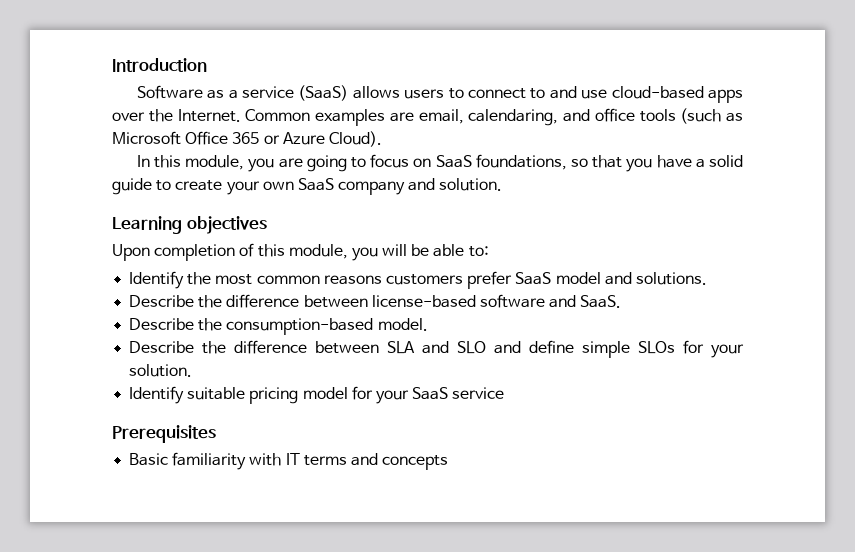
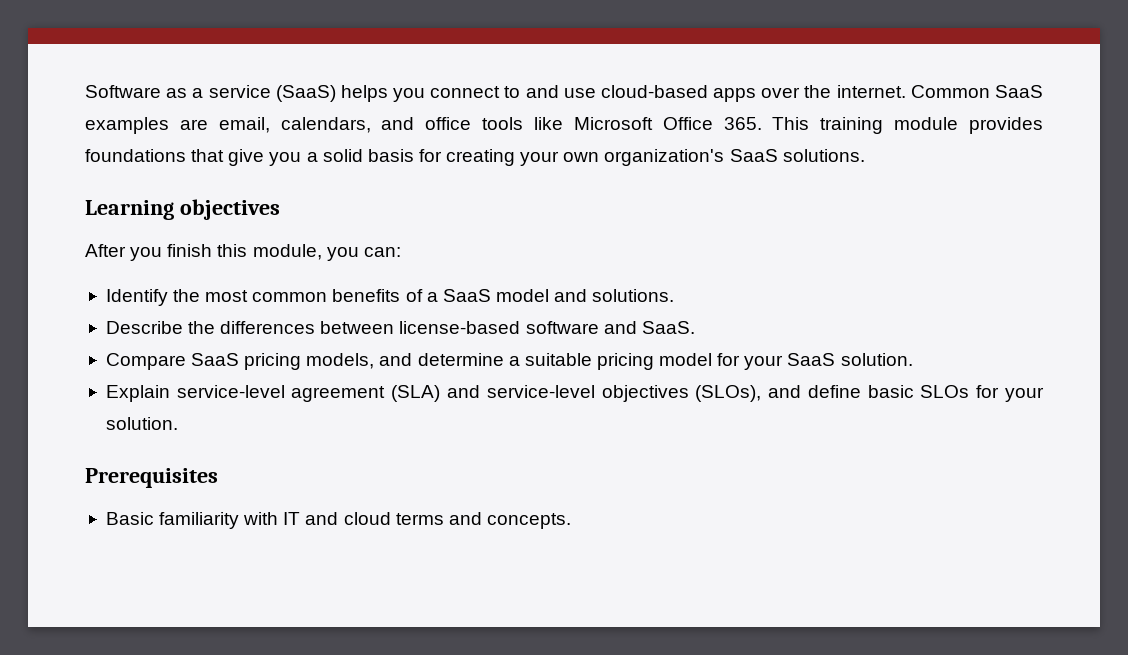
[112,58,207,72] Introduction // -> (85, 91) none
[352,86,464,99] allows users to -> [340,85,426,102] helps you
[177,109,311,122] Internet. Common -> [836,85,1043,98] internet. Common SaaS
[468,109,559,126] calendaring, -> [280,117,371,133] calendars,
[680,108,743,124] [112,131,382,147] [136,154,744,172] [112,178,503,195] [112,216,267,234] [112,243,489,261] (such as Microsoft Office 365 or Azure Cloud). // In this module, you are going to focus on SaaS foundations, so that you have a solid guide to create your own SaaS company and solution. // Learning objectives // Upon completion of this module, you will be able to: -> [533,117,1043,134] [85,149,865,166] [85,199,280,220] [85,244,401,261] like Microsoft Office 365. This training module provides foundations that give you a solid basis for creating your own organization's SaaS solutions. // Learning objectives // After you finish this module, you can:
[323,271,513,289] reasons customers prefer -> [332,289,438,302] benefits of a
[226,294,300,308] difference -> [220,321,316,334] differences
[129,318,428,335] [129,340,744,358] [129,364,193,377] [129,386,185,404] Describe the consumption-based model. // Describe the difference between SLA and SLO and define simple SLOs for your solution. // Identify -> [105,353,520,370] Compare SaaS pricing models, and determine a
[452,387,505,399] service -> [840,353,913,366] [105,385,1044,402] [105,417,178,430] solution. // Explain service-level agreement (SLA) and service-level objectives (SLOs), and define basic SLOs for your solution.
(300, 459) none -> [305,512,391,525] and cloud
[382,455,449,470] concepts -> [486,513,571,529] concepts.

